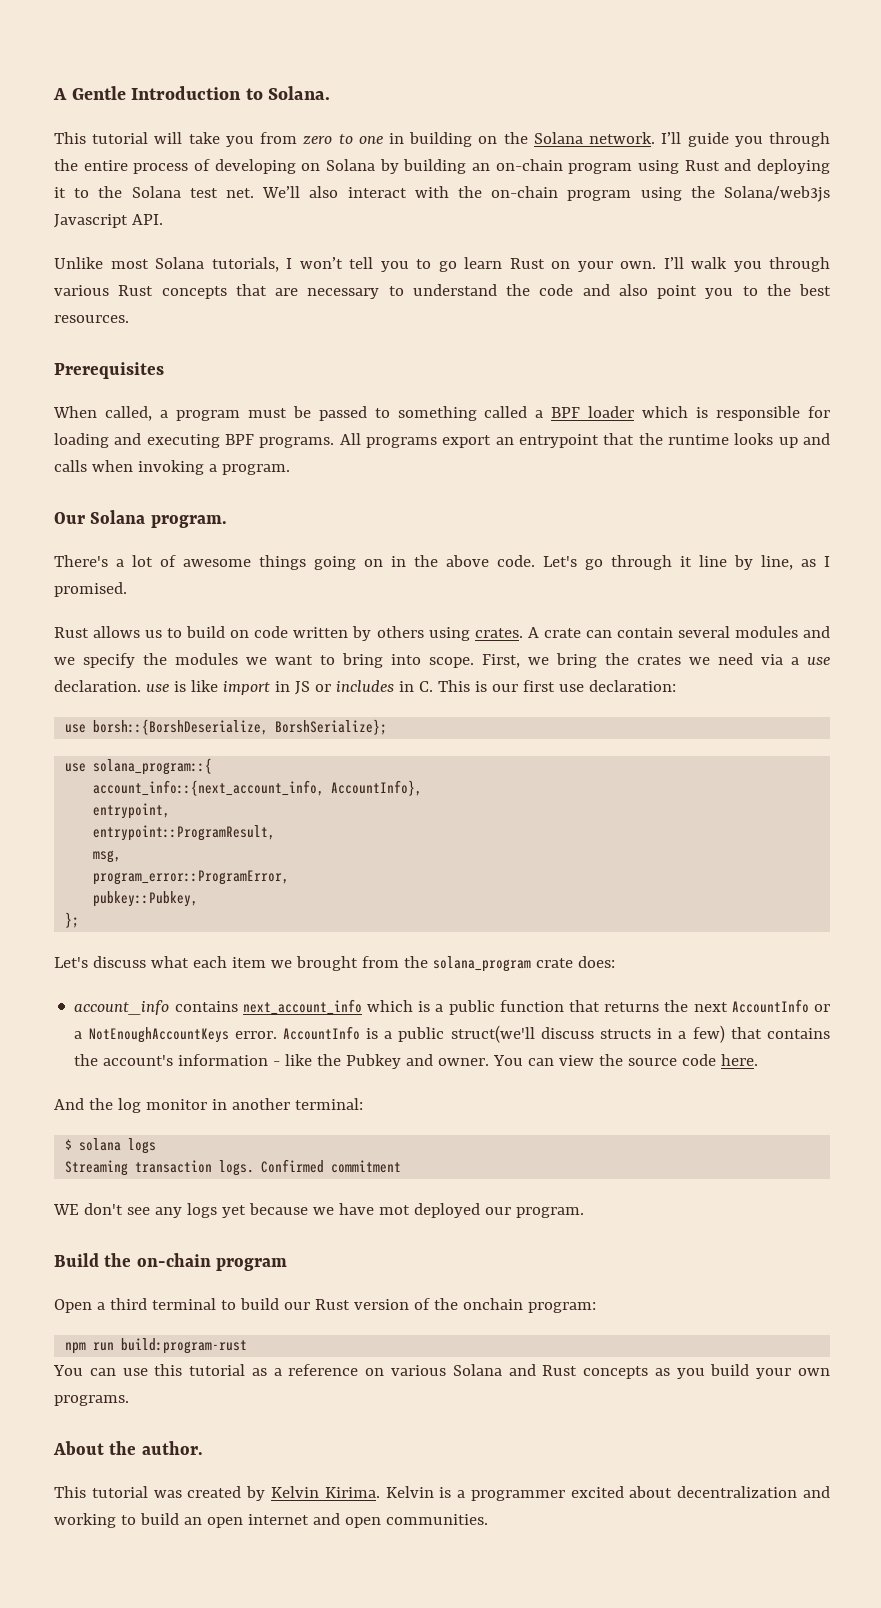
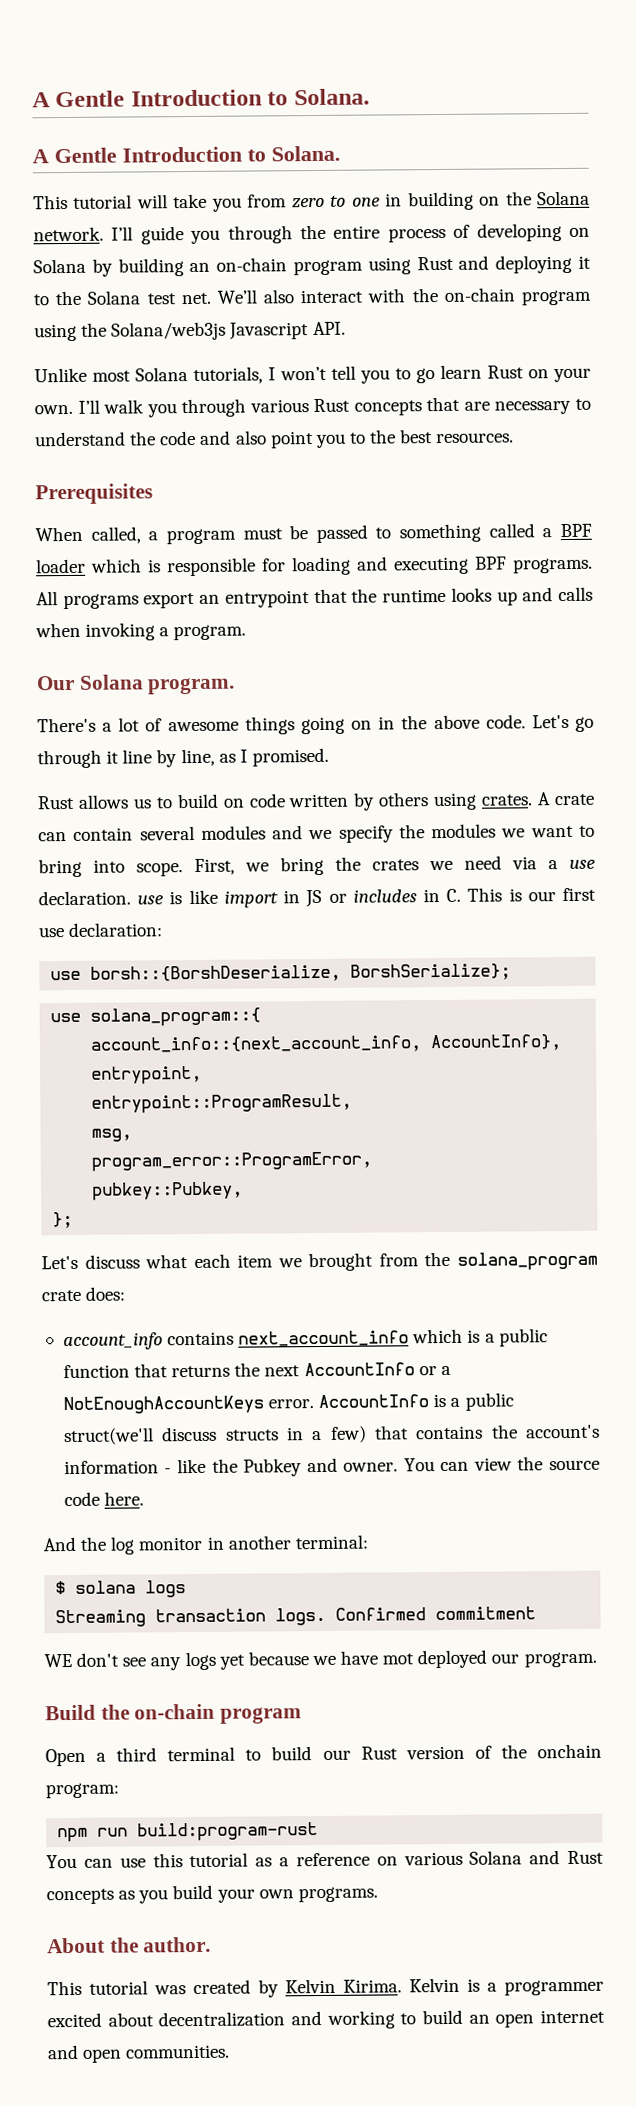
[53,86,331,100] A Gentle Introduction to Solana. -> [32,88,370,108] [32,145,341,164] A Gentle Introduction to Solana. // A Gentle Introduction to Solana.

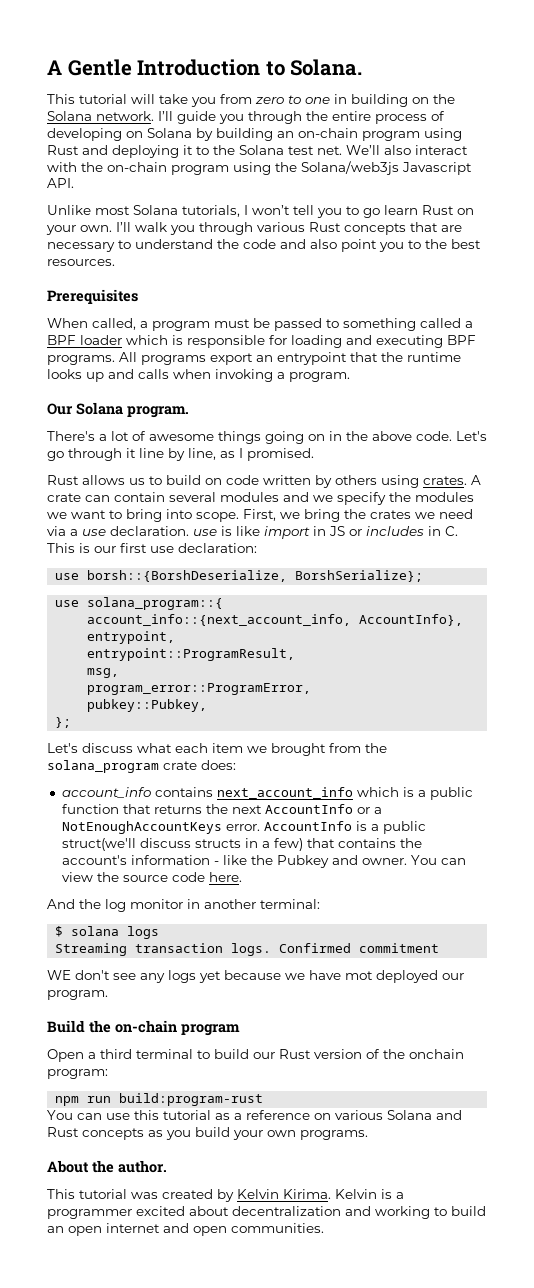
[32,88,370,108] [32,145,341,164] A Gentle Introduction to Solana. // A Gentle Introduction to Solana. -> [47,59,363,76] A Gentle Introduction to Solana.

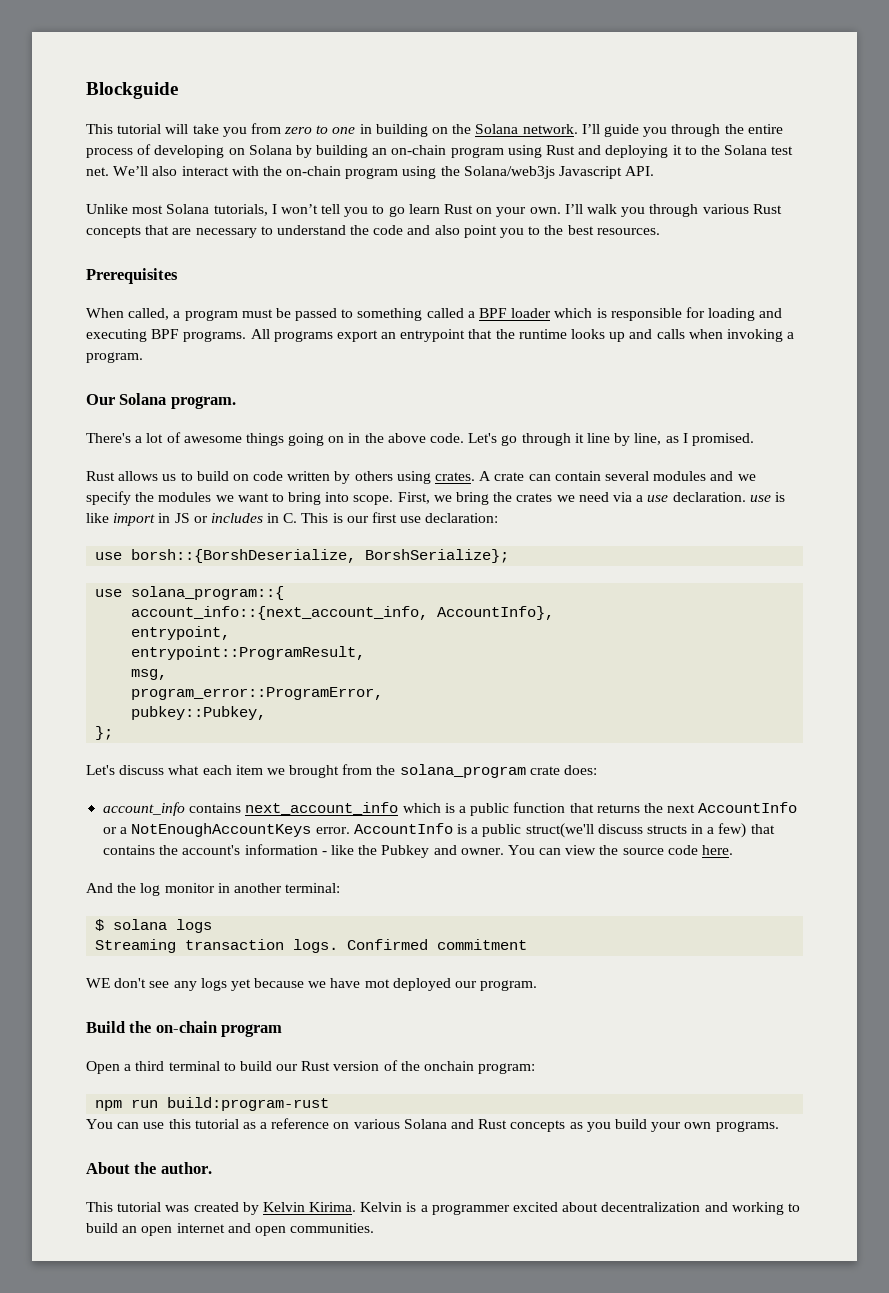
[47,59,363,76] A Gentle Introduction to Solana. -> [86,82,178,99] Blockguide

